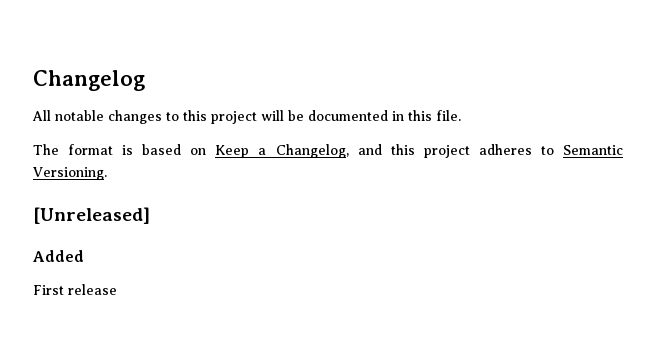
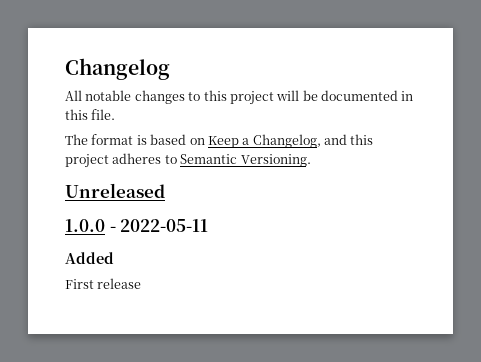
[33,207,150,224] [Unreleased] -> [65,183,165,198] [65,219,209,232] Unreleased // 1.0.0 - 2022-05-11

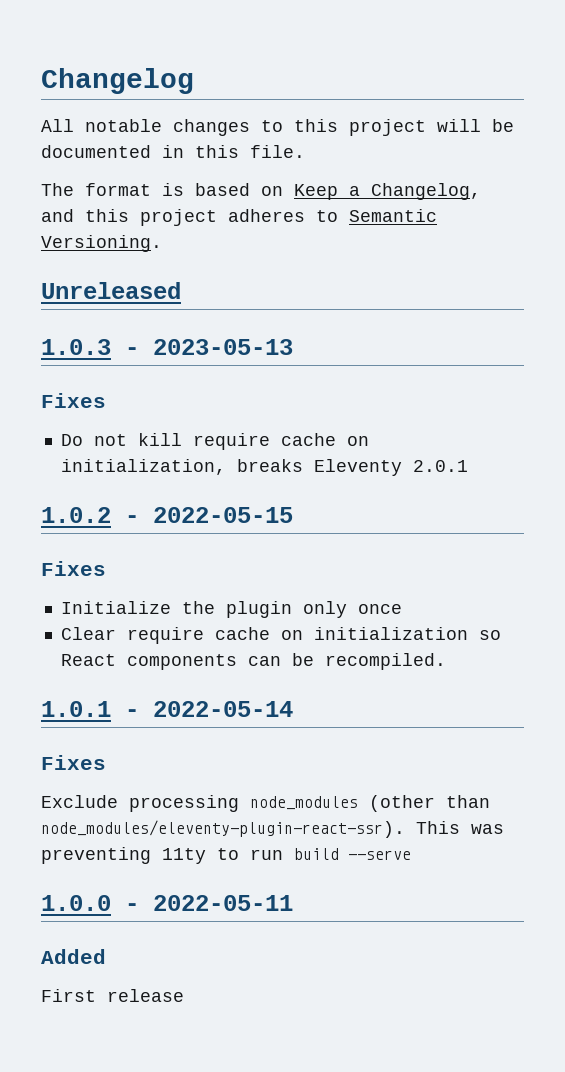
(165, 190) none -> [41,339,293,355] [41,393,106,408] [60,433,369,450] [60,459,468,476] [41,507,293,523] [41,561,106,576] [60,601,402,618] [60,627,501,644] [60,653,446,670] [41,701,293,717] [41,755,106,770] [41,795,490,812] [41,820,504,838] [41,847,411,864] // 1.0.3 - 2023-05-13 // Fixes // Do not kill require cache on initialization, breaks Eleventy 2.0.1 // 1.0.2 - 2022-05-15 // Fixes // Initialize the plugin only once // Clear require cache on initialization so React components can be recompiled. // 1.0.1 - 2022-05-14 // Fixes // Exclude processing node_modules (other than node_modules/eleventy-plugin-react-ssr). This was preventing 11ty to run build --serve

